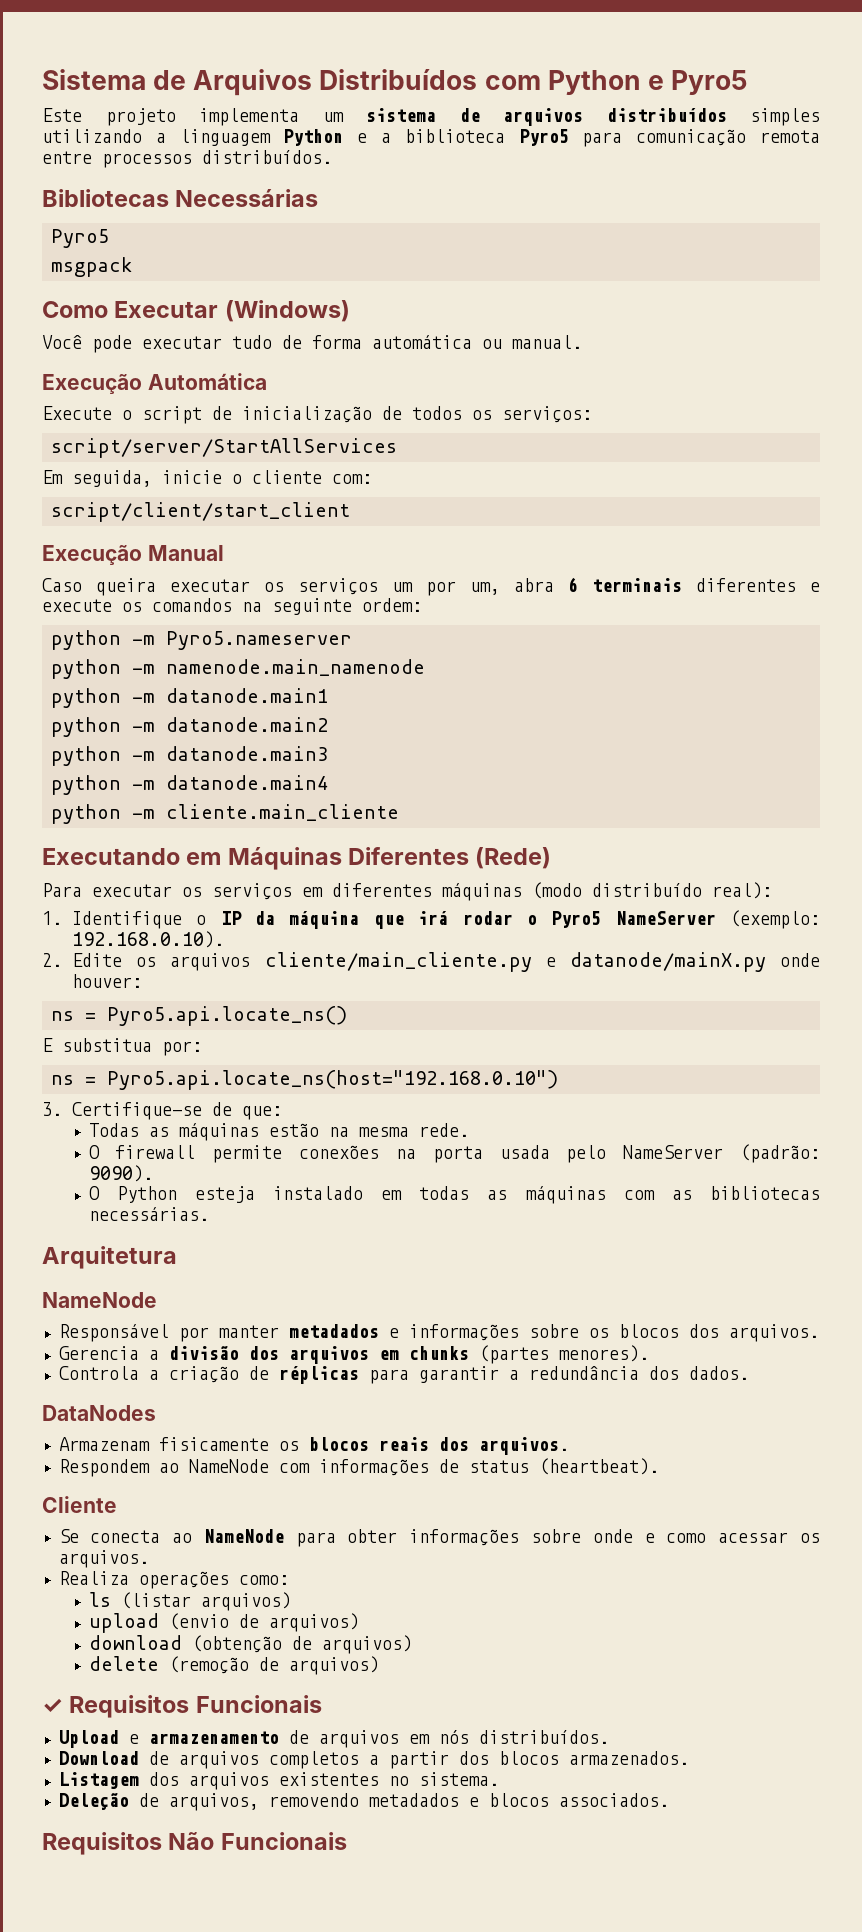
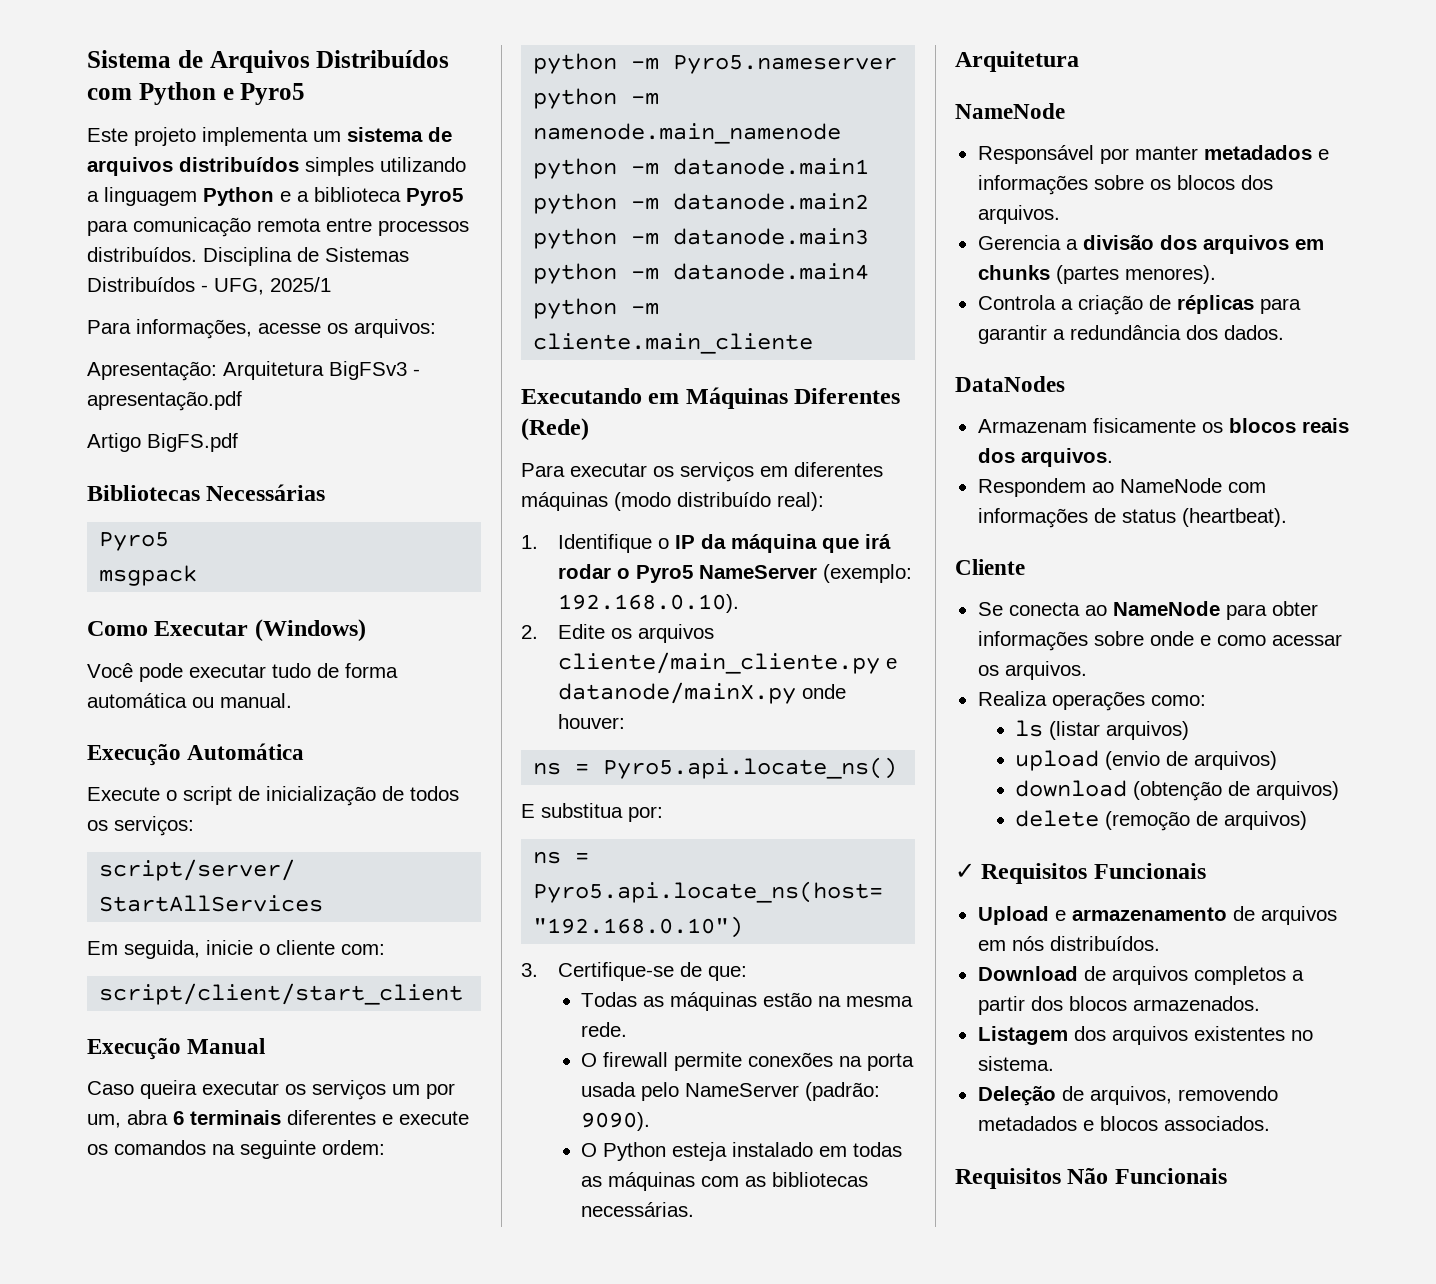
(332, 157) none -> [203,247,409,266] [87,277,331,295] [87,319,436,339] [87,361,420,381] [87,391,242,411] [87,433,238,452] Disciplina de Sistemas Distribuídos - UFG, 2025/1 // Para informações, acesse os arquivos: // Apresentação: Arquitetura BigFSv3 - apresentação.pdf // Artigo BigFS.pdf

